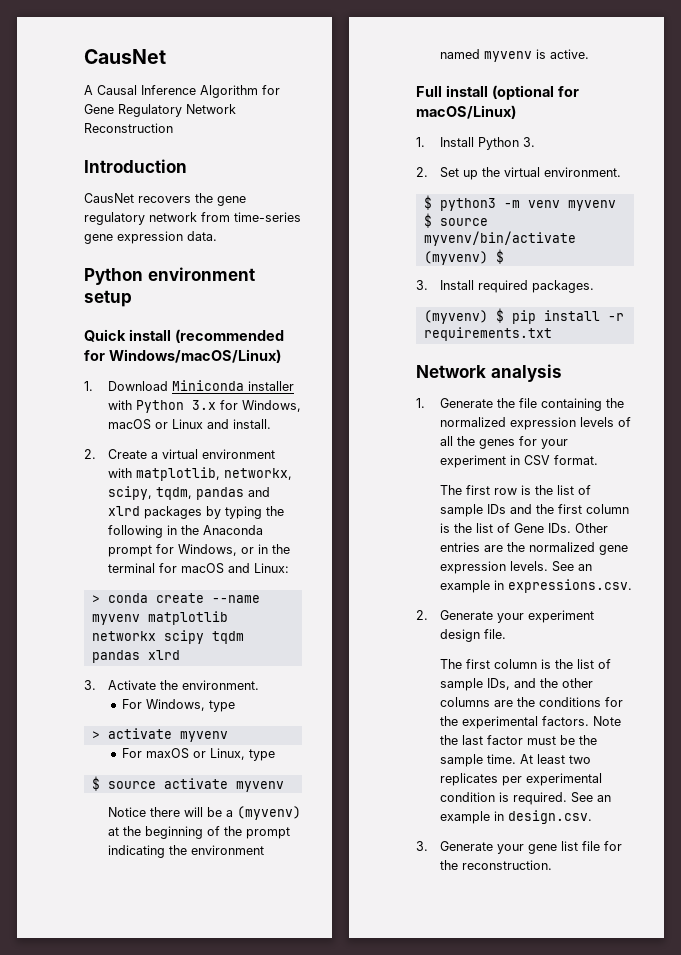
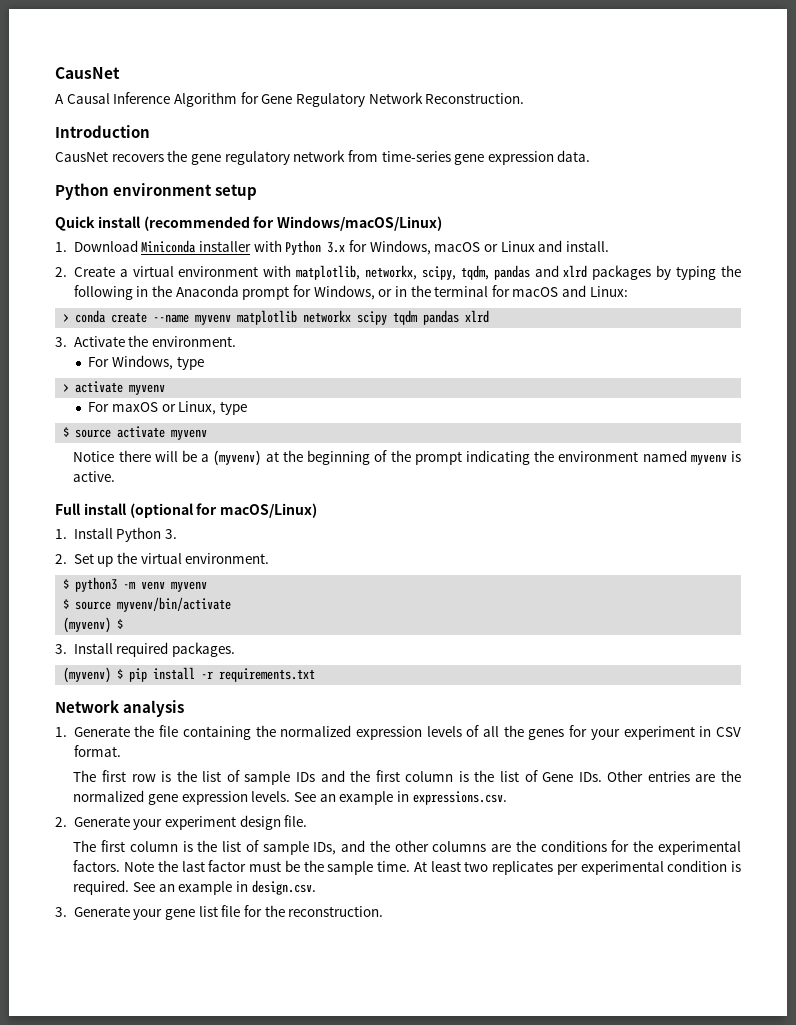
[84,123,173,133] Reconstruction -> [425,93,525,104] Reconstruction.

